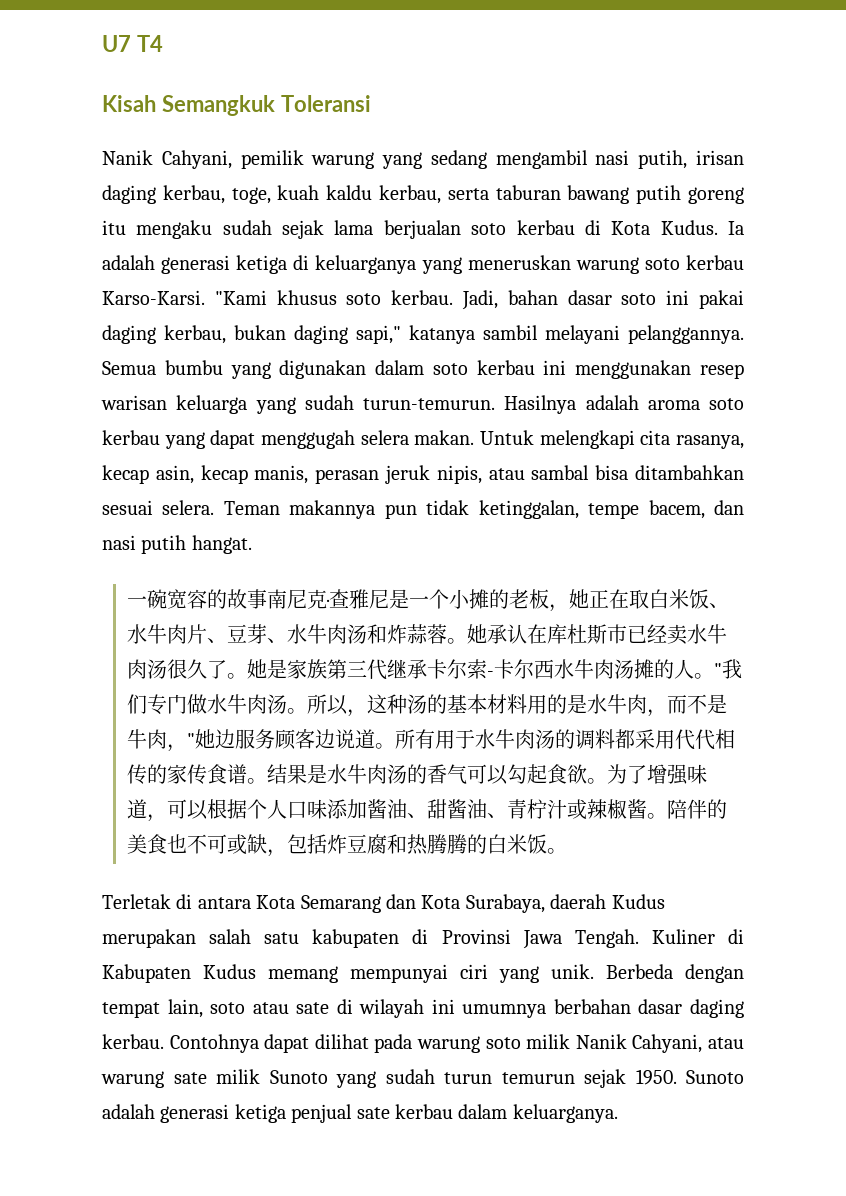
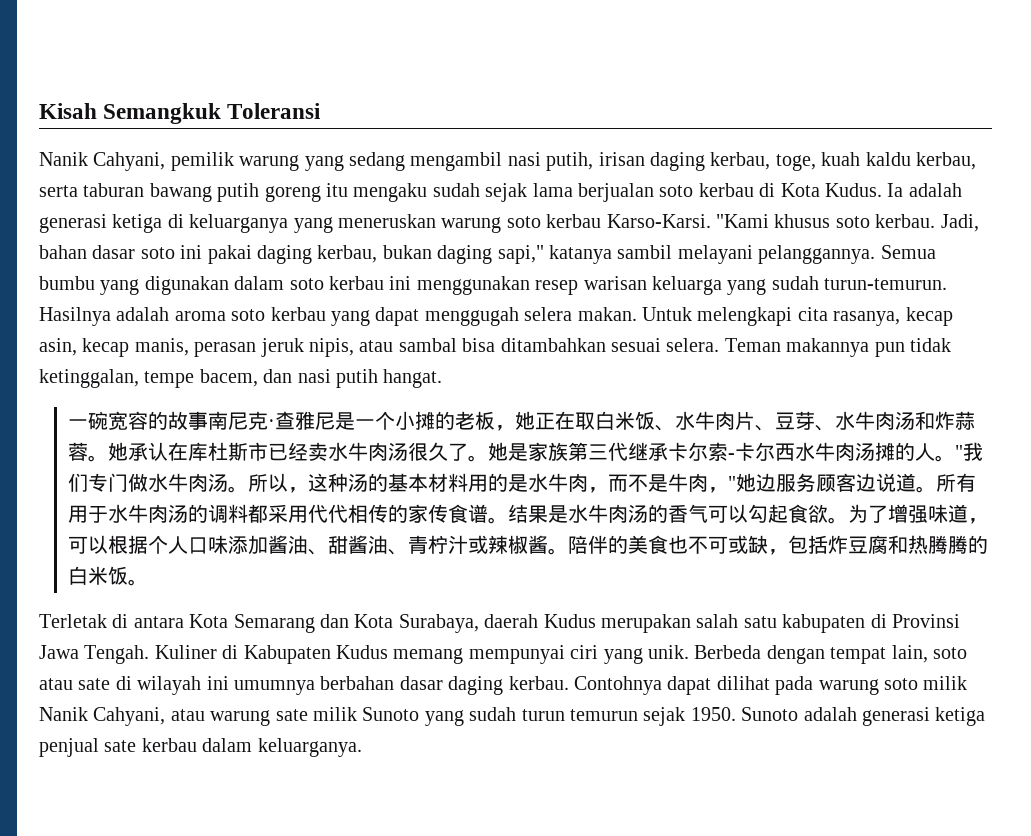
[102,35,163,52] U7 T4 // -> (39, 111) none

